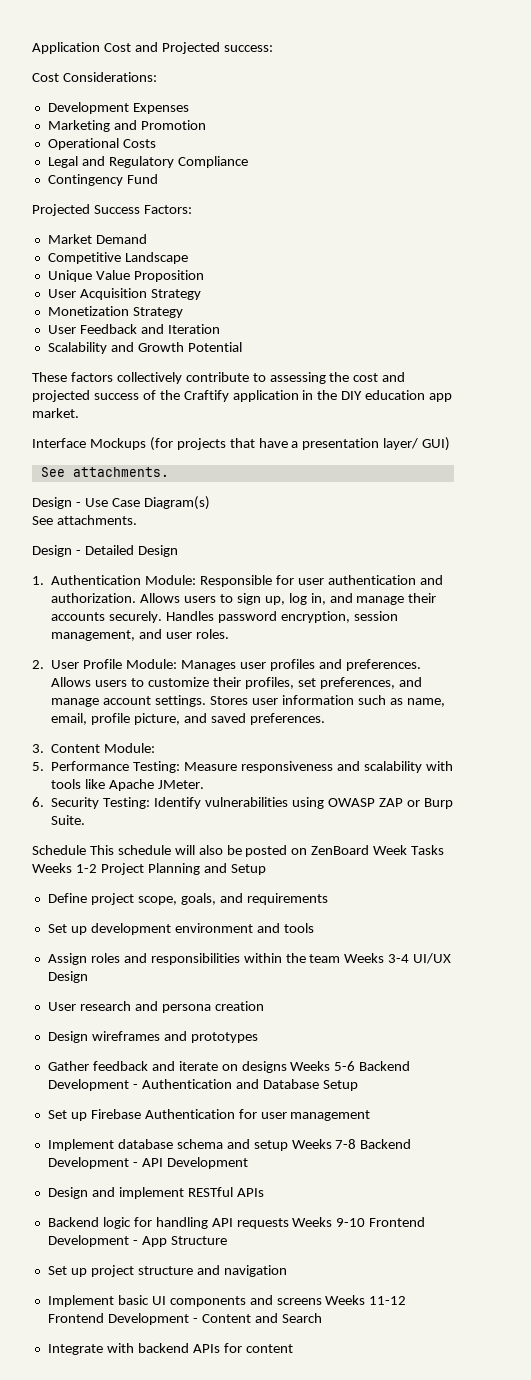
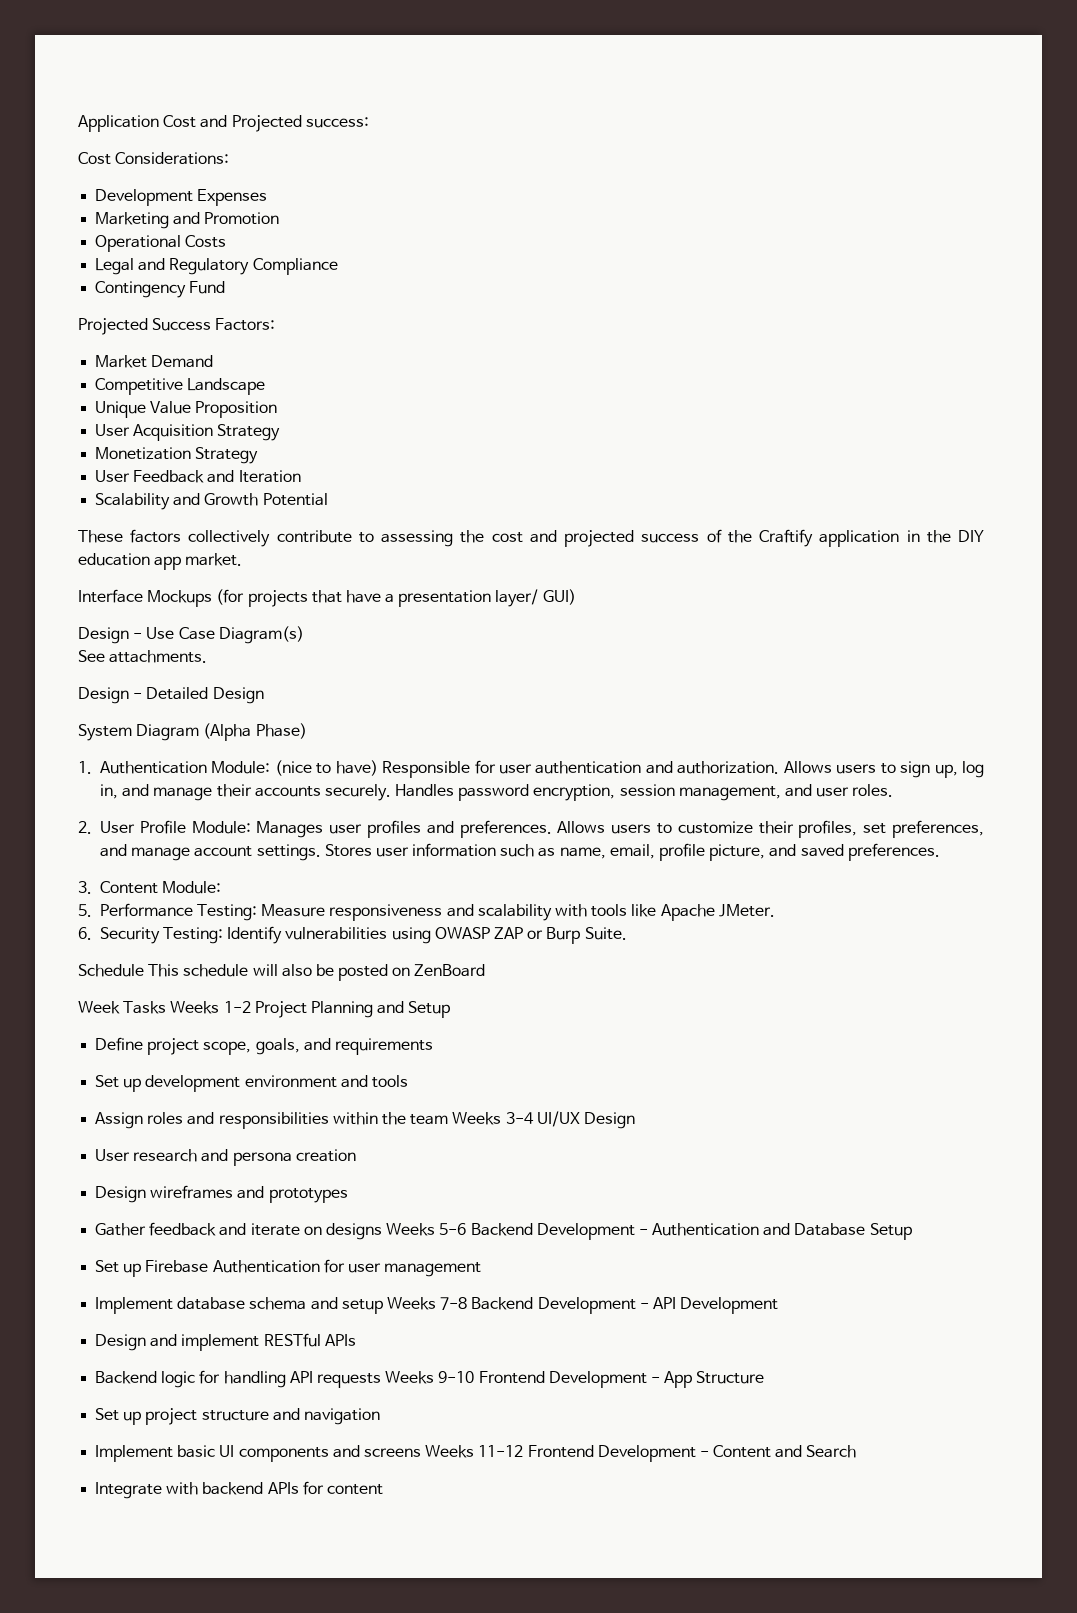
[40,467,169,477] // See attachments. -> (576, 597) none
(178, 551) none -> [78,723,307,741] // System Diagram (Alpha Phase)
(197, 580) none -> [274,760,378,776] (nice to have)
(370, 850) none -> (486, 970) //

